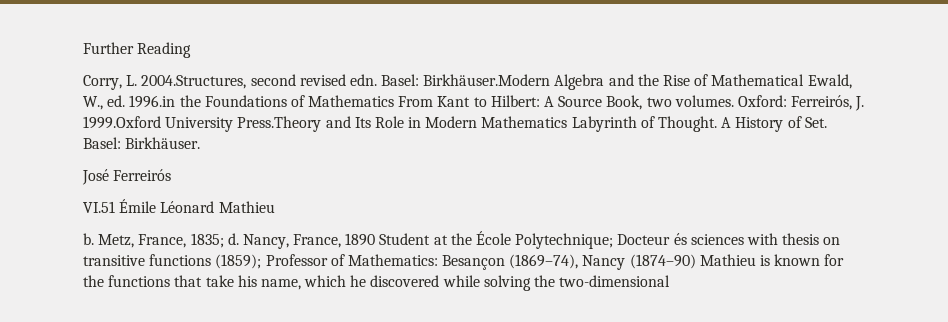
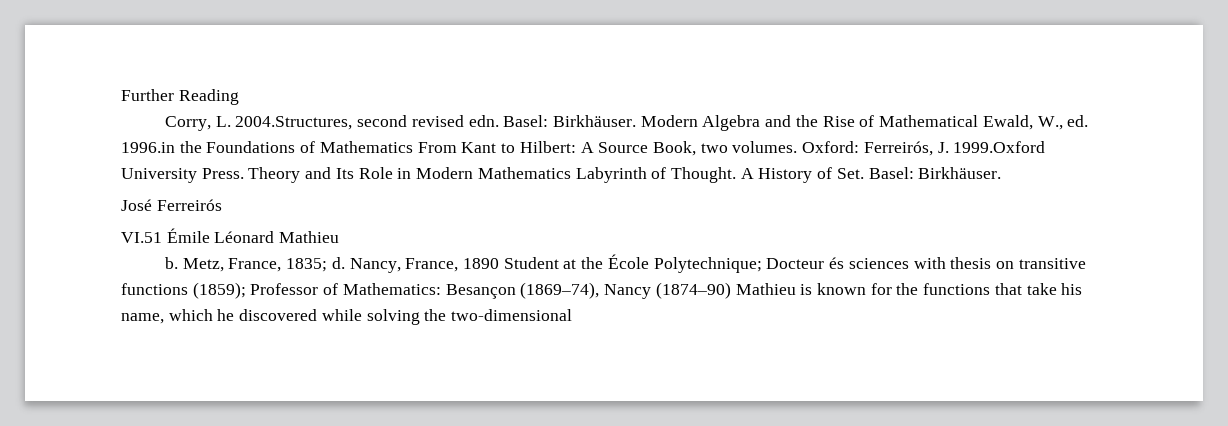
[423,74,551,86] Birkhäuser.Modern -> [553,115,698,127] Birkhäuser. Modern
[237,116,322,132] Press.Theory -> [201,167,301,183] Press. Theory

